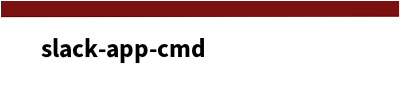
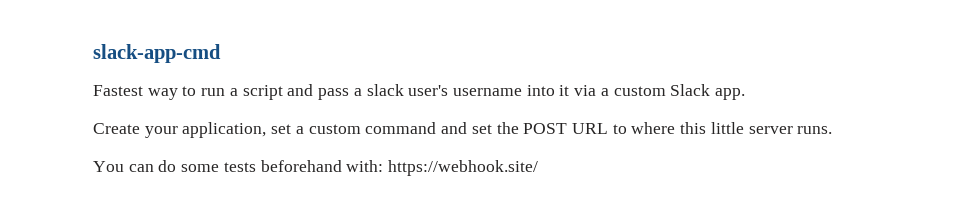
(207, 50) none -> [93,84,746,100] [93,122,833,138] [93,160,539,176] // Fastest way to run a script and pass a slack user's username into it via a custom Slack app. // Create your application, set a custom command and set the POST URL to where this little server runs. // You can do some tests beforehand with: https://webhook.site/

